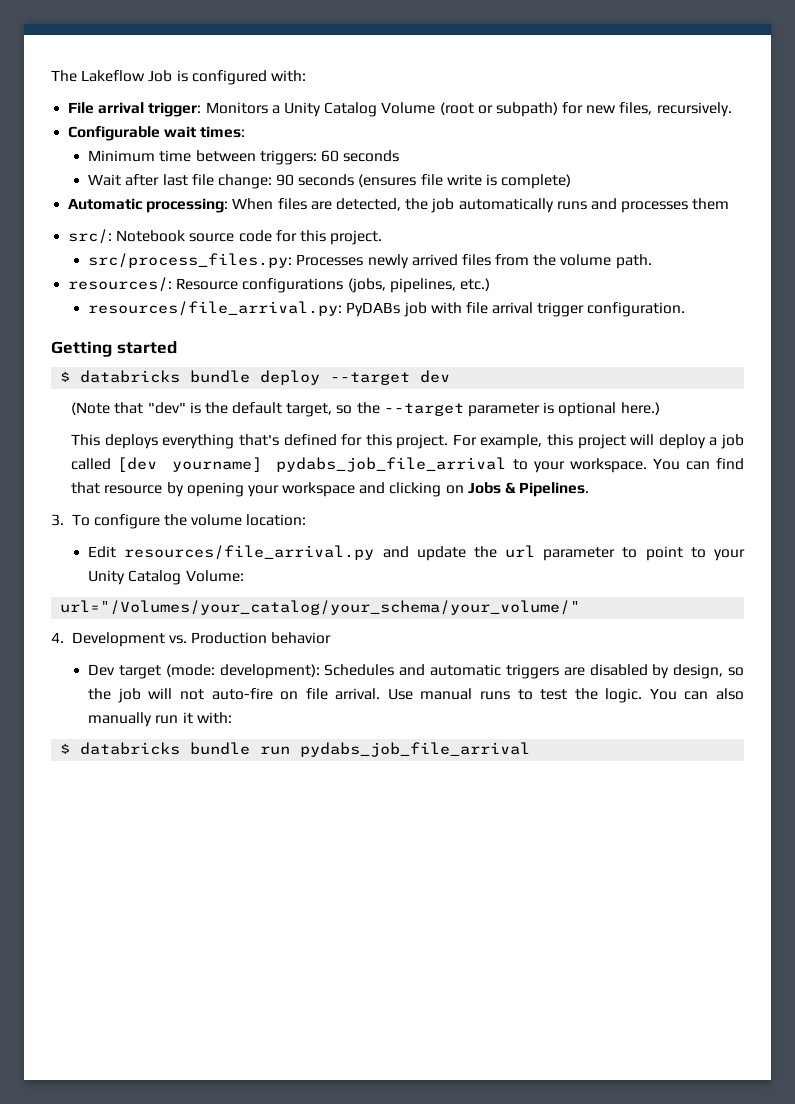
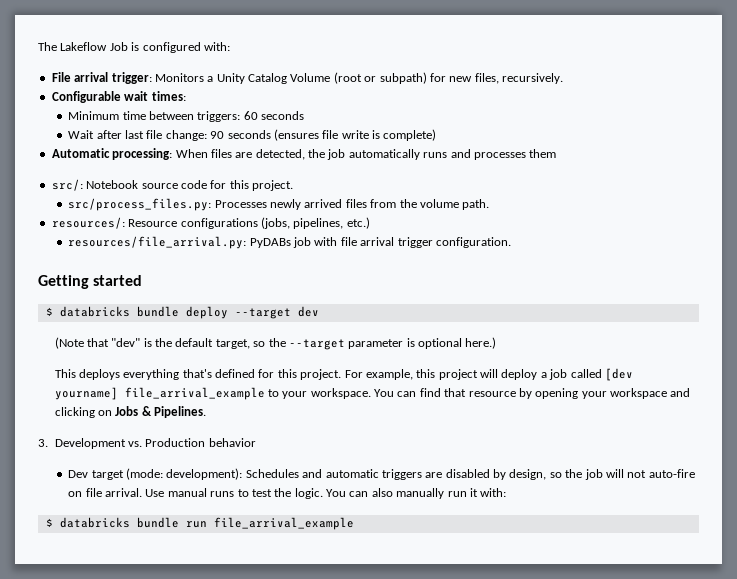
[276,457,507,472] pydabs_job_file_arrival -> [124,387,265,400] file_arrival_example
[71,514,307,529] [88,545,745,561] [88,570,244,585] [60,600,581,615] [51,632,64,643] To configure the volume location: // Edit resources/file_arrival.py and update the url parameter to point to your Unity Catalog Volume: // url="/Volumes/your_catalog/your_schema/your_volume/" // 4. -> (48, 443) none
[300,742,531,757] pydabs_job_file_arrival -> [213,517,354,530] file_arrival_example

